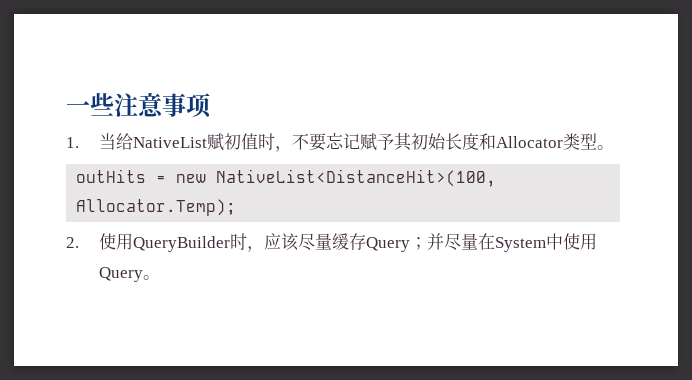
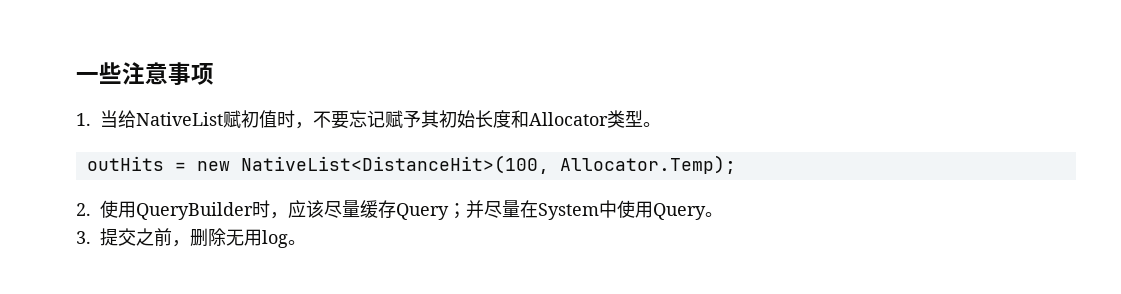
(160, 277) none -> [76,228,306,248] // 3.提交之前，删除无用log。

